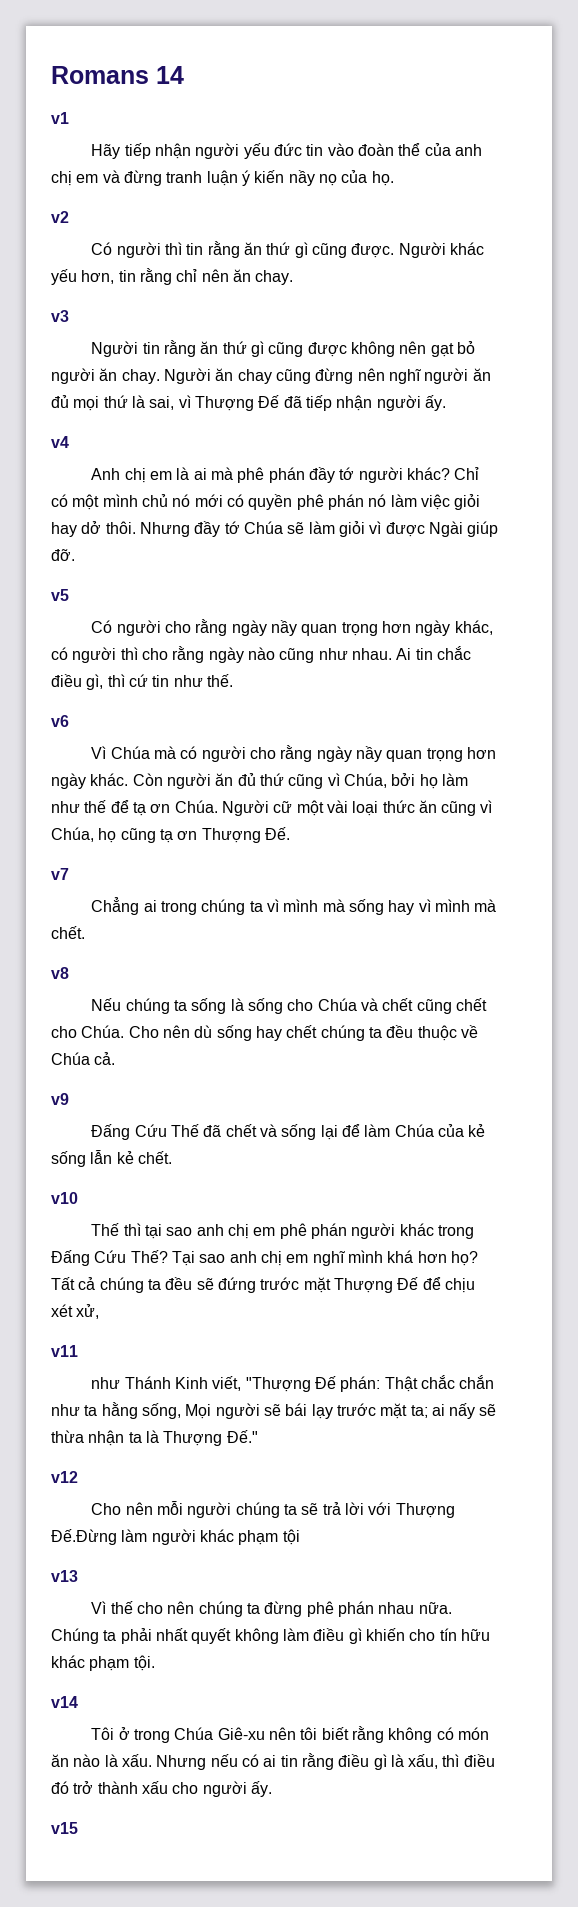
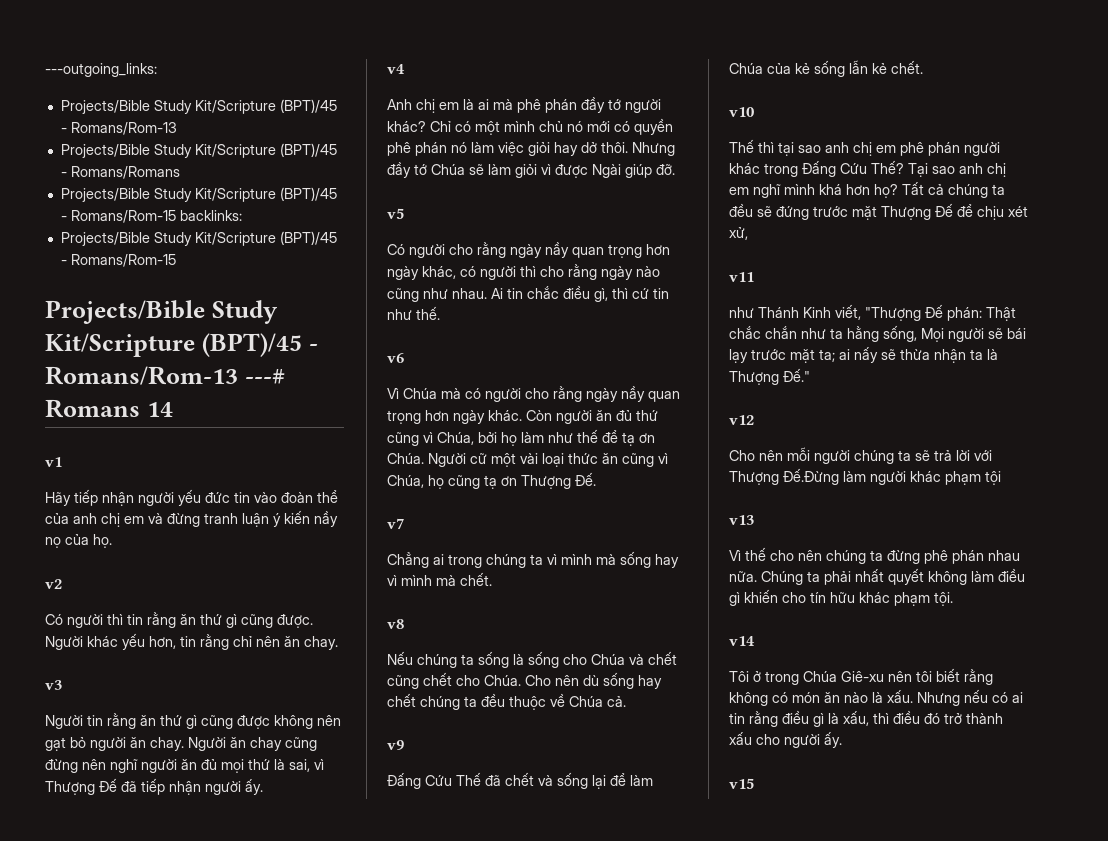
(51, 75) none -> [45,63,157,77] [60,99,337,114] [60,122,177,135] [60,143,337,158] [60,166,180,179] [60,187,337,202] [60,210,242,223] [60,231,337,246] [60,254,176,267] [45,300,278,324] [45,333,318,357] [45,366,285,385] ---outgoing_links: // Projects/Bible Study Kit/Scripture (BPT)/45 - Romans/Rom-13 // Projects/Bible Study Kit/Scripture (BPT)/45 - Romans/Romans // Projects/Bible Study Kit/Scripture (BPT)/45 - Romans/Rom-15 backlinks: // Projects/Bible Study Kit/Scripture (BPT)/45 - Romans/Rom-15 // Projects/Bible Study Kit/Scripture (BPT)/45 - Romans/Rom-13 ---#

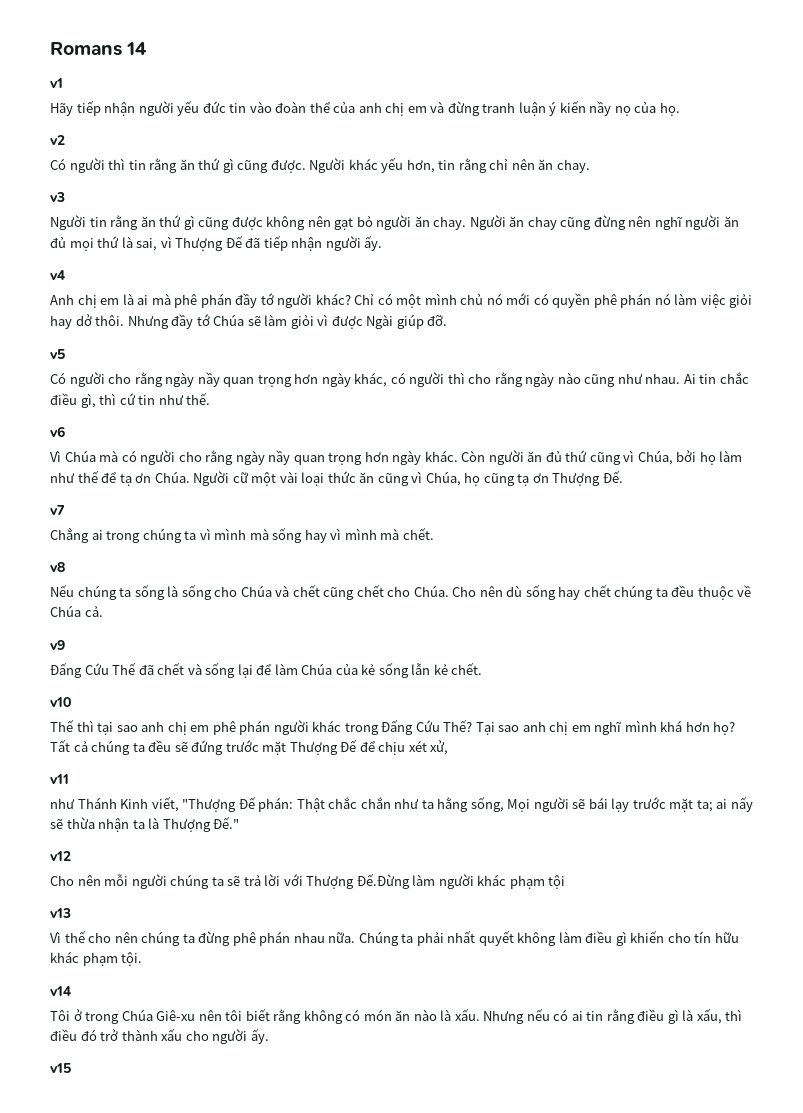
[45,63,157,77] [60,99,337,114] [60,122,177,135] [60,143,337,158] [60,166,180,179] [60,187,337,202] [60,210,242,223] [60,231,337,246] [60,254,176,267] [45,300,278,324] [45,333,318,357] [45,366,285,385] ---outgoing_links: // Projects/Bible Study Kit/Scripture (BPT)/45 - Romans/Rom-13 // Projects/Bible Study Kit/Scripture (BPT)/45 - Romans/Romans // Projects/Bible Study Kit/Scripture (BPT)/45 - Romans/Rom-15 backlinks: // Projects/Bible Study Kit/Scripture (BPT)/45 - Romans/Rom-15 // Projects/Bible Study Kit/Scripture (BPT)/45 - Romans/Rom-13 ---# -> (50, 49) none

